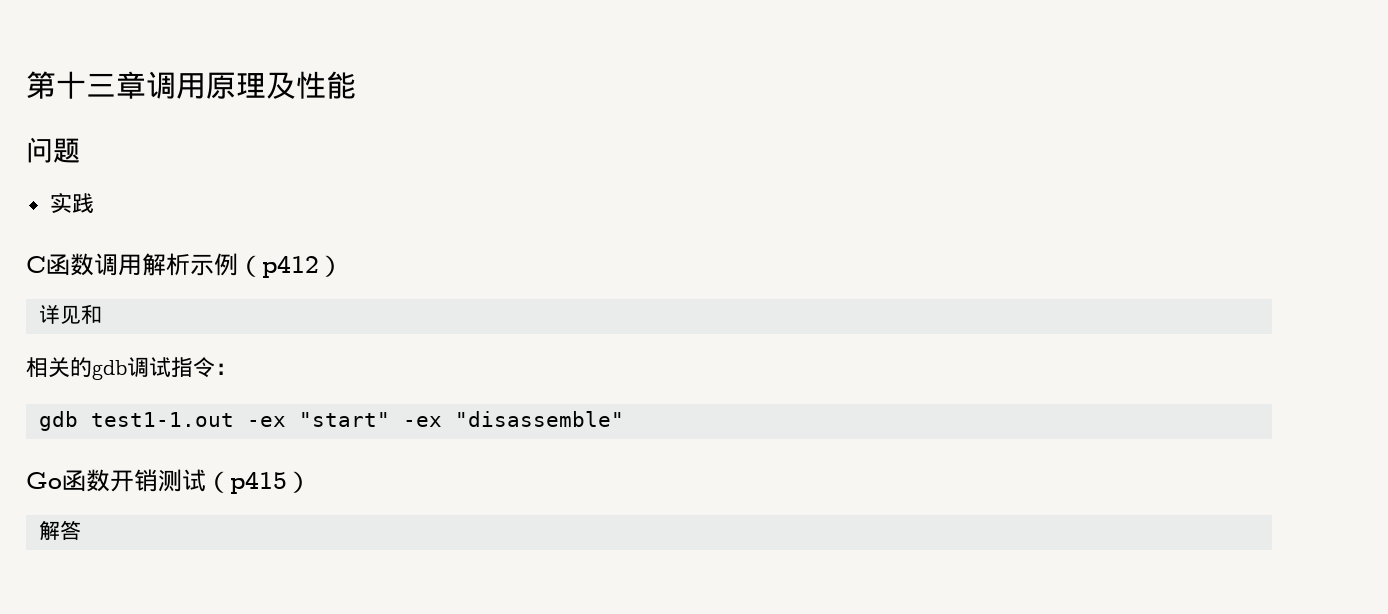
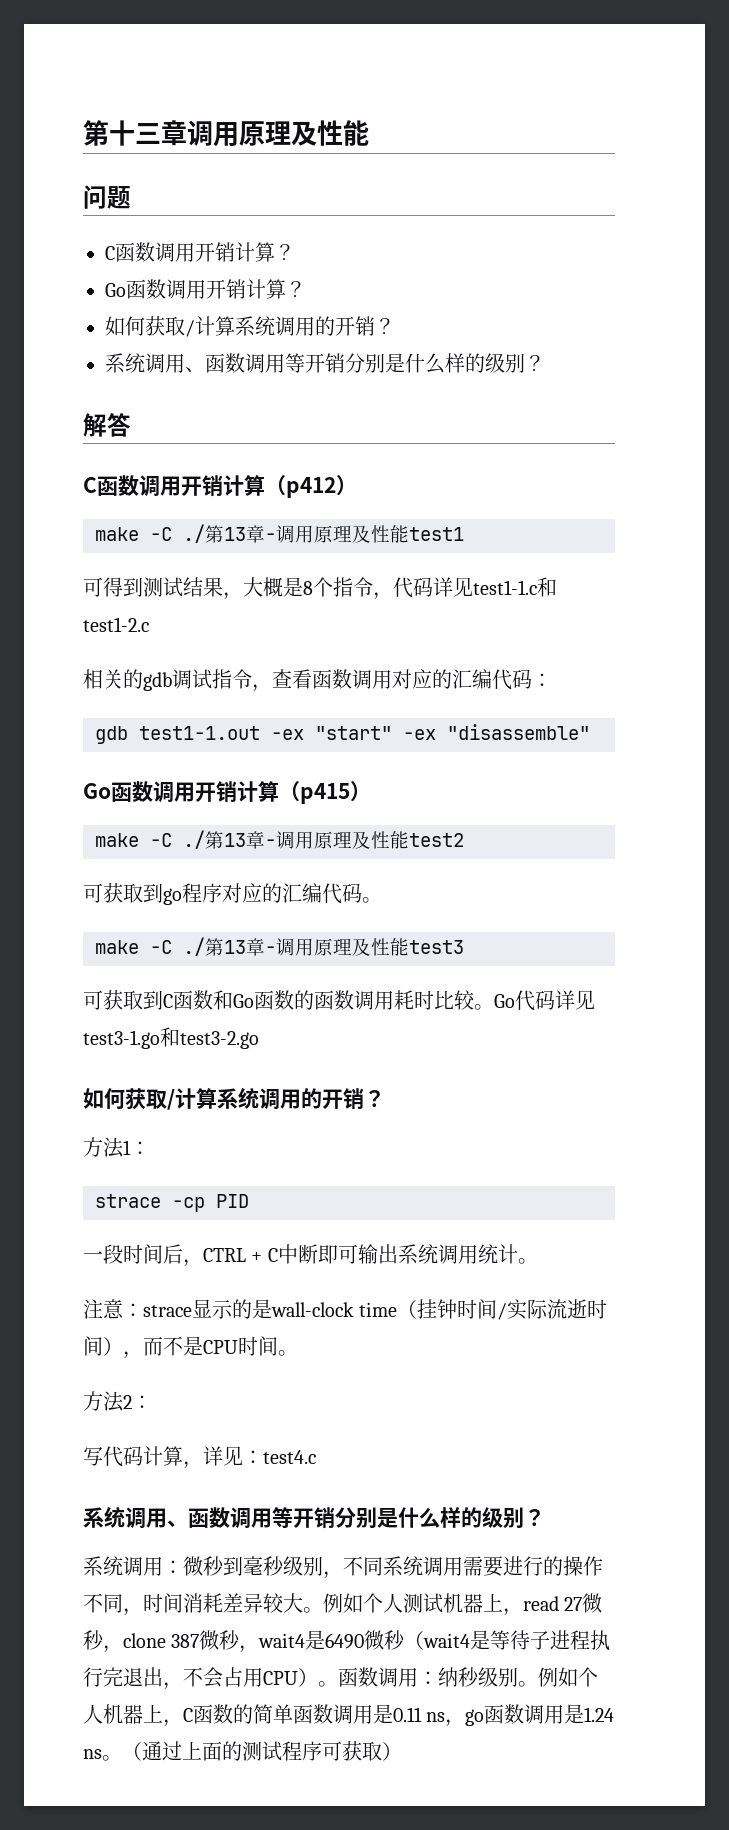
[49,193,94,214] [26,253,238,276] 实践 // C函数调用解析示例 -> [105,242,295,262] [105,279,306,299] [105,316,395,337] [105,353,545,374] [83,413,131,437] [83,475,265,497] C函数调用开销计算？ // Go函数调用开销计算？ // 如何获取/计算系统调用的开销？ // 系统调用、函数调用等开销分别是什么样的级别？ // 解答 // C函数调用开销计算
[38,304,102,324] 详见和 -> [95,524,464,543] [83,577,557,600] [83,617,149,632] make -C ./第13章-调用原理及性能test1 // 可得到测试结果，大概是8个指令，代码详见test1-1.c和test1-2.c
(215, 367) none -> [252,669,532,692] ，查看函数调用对应的汇编代码
[110,469,206,492] 开销测试 -> [153,781,279,803] 调用开销计算
[38,520,81,540] 解答 -> [95,830,464,849] [83,883,382,905] [95,937,464,956] [83,990,595,1011] [83,1027,259,1049] [83,1087,385,1110] [83,1137,150,1158] [95,1194,249,1212] [83,1244,538,1267] [83,1299,608,1320] [83,1336,298,1359] [83,1391,152,1412] [83,1446,316,1469] [83,1506,545,1529] [83,1556,603,1579] [83,1593,603,1616] [83,1630,611,1653] [83,1667,598,1690] [83,1704,615,1727] [83,1741,402,1761] make -C ./第13章-调用原理及性能test2 // 可获取到go程序对应的汇编代码。 // make -C ./第13章-调用原理及性能test3 // 可获取到C函数和Go函数的函数调用耗时比较。Go代码详见test3-1.go和test3-2.go // 如何获取/计算系统调用的开销？ // 方法1： // strace -cp PID // 一段时间后，CTRL + C中断即可输出系统调用统计。 // 注意：strace显示的是wall-clock time（挂钟时间/实际流逝时间），而不是CPU时间。 // 方法2： // 写代码计算，详见：test4.c // 系统调用、函数调用等开销分别是什么样的级别？ // 系统调用：微秒到毫秒级别，不同系统调用需要进行的操作不同，时间消耗差异较大。例如个人测试机器上，read 27微秒，clone 387微秒，wait4是6490微秒（wait4是等待子进程执行完退出，不会占用CPU）。函数调用：纳秒级别。例如个人机器上，C函数的简单函数调用是0.11 ns，go函数调用是1.24 ns。（通过上面的测试程序可获取）

